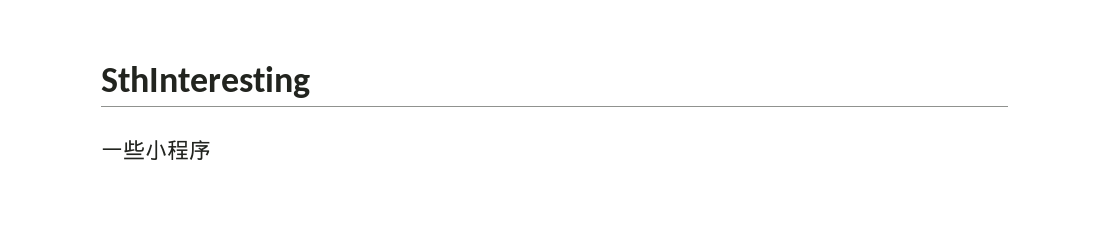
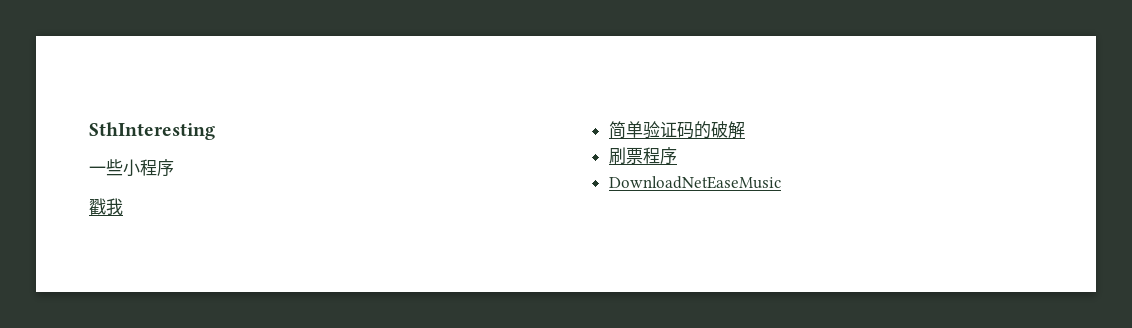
(211, 150) none -> [89,198,123,215] [608,121,745,139] [608,147,677,165] [608,176,781,189] // 戳我 // 简单验证码的破解 // 刷票程序 // DownloadNetEaseMusic

